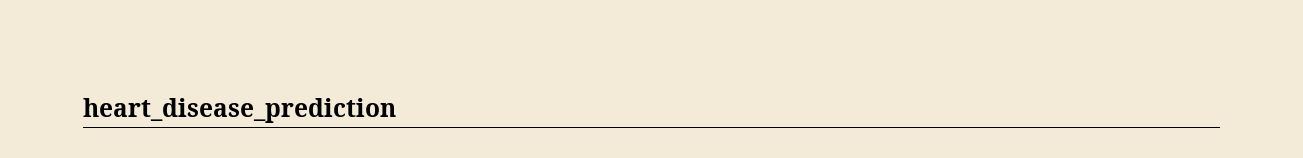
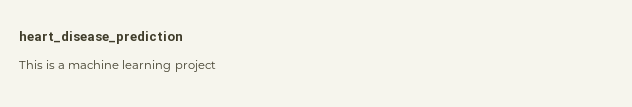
(396, 110) none -> [19,60,216,72] // This is a machine learning project

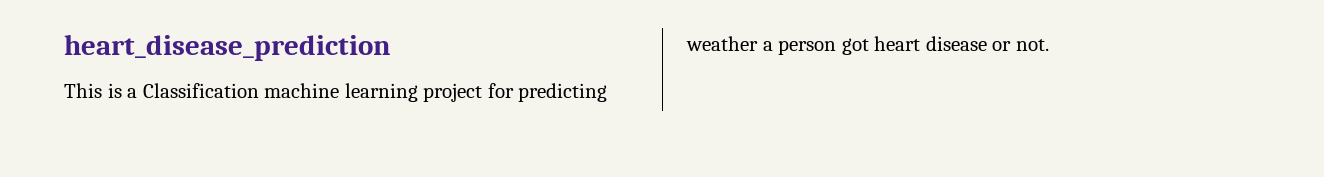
(66, 66) none -> [142,83,259,98] Classification
(216, 66) none -> [487,83,608,102] [686,36,1049,55] for predicting weather a person got heart disease or not.

